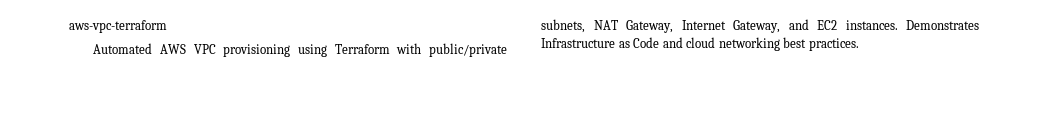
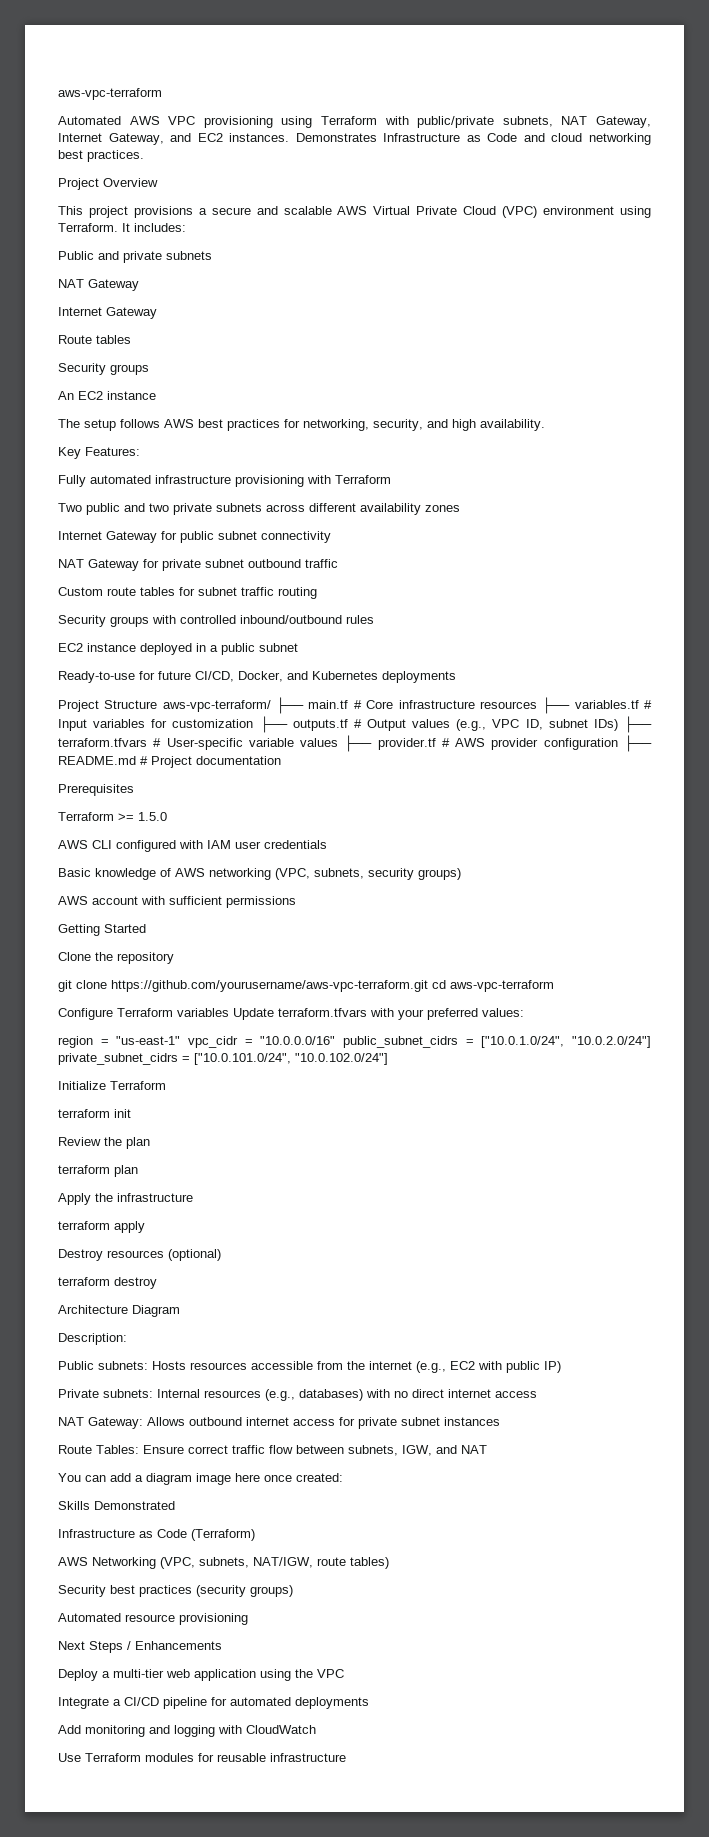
(859, 44) none -> [58,178,158,190] [58,206,651,218] [58,223,186,232] [58,251,212,263] [58,279,139,291] [58,307,157,319] [58,335,131,344] [58,363,149,375] [58,391,156,400] [58,419,545,431] [58,447,140,459] [58,475,391,487] [58,503,460,515] [58,531,331,543] [58,559,338,571] [58,587,317,599] [58,615,374,627] [58,643,298,655] [58,671,456,683] [58,697,653,714] [58,716,652,733] [58,735,652,752] [58,756,281,768] [58,784,134,796] [58,812,167,821] [58,840,327,852] [58,868,461,880] [58,896,296,908] [58,924,146,936] [58,952,174,964] [58,980,554,992] [58,1008,524,1020] [58,1036,651,1048] [58,1053,388,1065] [58,1081,166,1090] [58,1109,131,1118] [58,1137,150,1149] [58,1165,138,1177] [58,1193,193,1205] [58,1221,145,1233] [58,1249,221,1261] [58,1277,157,1289] [58,1305,180,1317] [58,1333,127,1345] [58,1361,561,1373] [58,1389,537,1401] [58,1417,500,1429] [58,1445,487,1456] [58,1473,343,1485] [58,1501,175,1510] [58,1529,255,1541] [58,1557,389,1569] [58,1585,293,1597] [58,1613,248,1625] [58,1641,222,1653] [58,1669,344,1681] [58,1697,369,1709] [58,1725,316,1737] [58,1753,346,1762] // Project Overview // This project provisions a secure and scalable AWS Virtual Private Cloud (VPC) environment using Terraform. It includes: // Public and private subnets // NAT Gateway // Internet Gateway // Route tables // Security groups // An EC2 instance // The setup follows AWS best practices for networking, security, and high availability. // Key Features: // Fully automated infrastructure provisioning with Terraform // Two public and two private subnets across different availability zones // Internet Gateway for public subnet connectivity // NAT Gateway for private subnet outbound traffic // Custom route tables for subnet traffic routing // Security groups with controlled inbound/outbound rules // EC2 instance deployed in a public subnet // Ready-to-use for future CI/CD, Docker, and Kubernetes deployments // Project Structure aws-vpc-terraform/ ├── main.tf # Core infrastructure resources ├── variables.tf # Input variables for customization ├── outputs.tf # Output values (e.g., VPC ID, subnet IDs) ├── terraform.tfvars # User-specific variable values ├── provider.tf # AWS provider configuration ├── README.md # Project documentation // Prerequisites // Terraform >= 1.5.0 // AWS CLI configured with IAM user credentials // Basic knowledge of AWS networking (VPC, subnets, security groups) // AWS account with sufficient permissions // Getting Started // Clone the repository // git clone https://github.com/yourusername/aws-vpc-terraform.git cd aws-vpc-terraform // Configure Terraform variables Update terraform.tfvars with your preferred values: // region = "us-east-1" vpc_cidr = "10.0.0.0/16" public_subnet_cidrs = ["10.0.1.0/24", "10.0.2.0/24"] private_subnet_cidrs = ["10.0.101.0/24", "10.0.102.0/24"] // Initialize Terraform // terraform init // Review the plan // terraform plan // Apply the infrastructure // terraform apply // Destroy resources (optional) // terraform destroy // Architecture Diagram // Description: // Public subnets: Hosts resources accessible from the internet (e.g., EC2 with public IP) // Private subnets: Internal resources (e.g., databases) with no direct internet access // NAT Gateway: Allows outbound internet access for private subnet instances // Route Tables: Ensure correct traffic flow between subnets, IGW, and NAT // You can add a diagram image here once created: // Skills Demonstrated // Infrastructure as Code (Terraform) // AWS Networking (VPC, subnets, NAT/IGW, route tables) // Security best practices (security groups) // Automated resource provisioning // Next Steps / Enhancements // Deploy a multi-tier web application using the VPC // Integrate a CI/CD pipeline for automated deployments // Add monitoring and logging with CloudWatch // Use Terraform modules for reusable infrastructure

